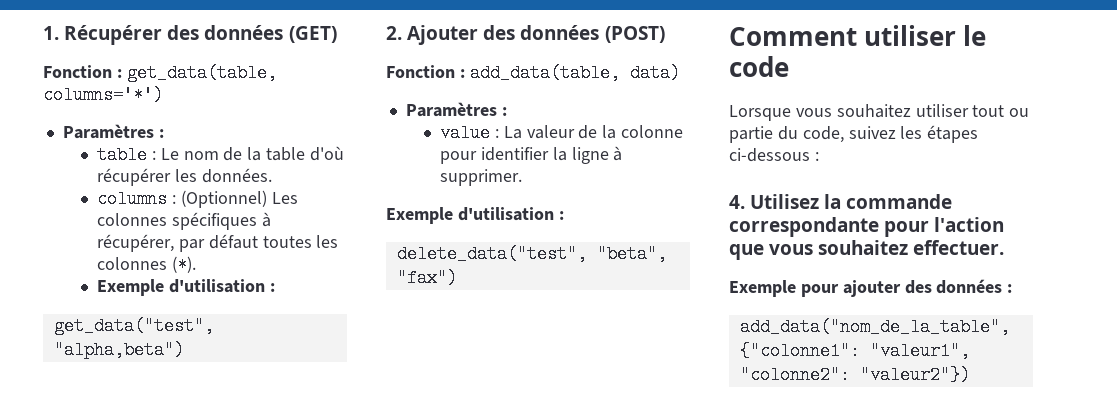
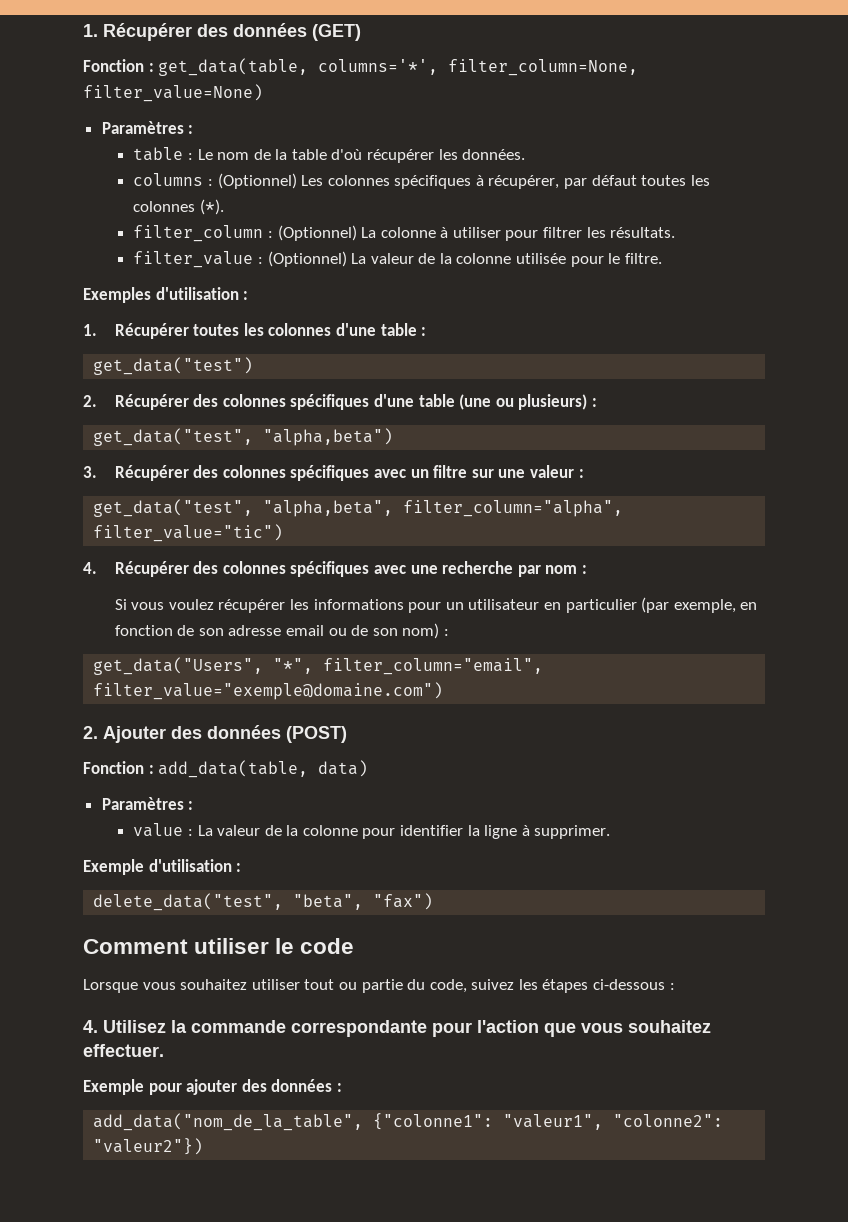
[43,86,163,104] columns='*') -> [318,59,639,76] [83,84,263,102] columns='*', filter_column=None, filter_value=None)
[97,279,275,296] [53,317,214,335] [53,341,184,359] Exemple d'utilisation : // get_data("test", "alpha,beta") -> [133,225,676,242] [133,251,662,268] [83,287,249,303] [83,323,427,339] [93,357,254,375] [83,394,597,410] [93,428,394,446] [83,465,584,481] [93,499,624,517] [93,524,284,542] [83,561,587,577] [114,597,758,613] [114,623,449,639] [93,657,544,675] [93,682,444,700] filter_column : (Optionnel) La colonne à utiliser pour filtrer les résultats. // filter_value : (Optionnel) La valeur de la colonne utilisée pour le filtre. // Exemples d'utilisation : // 1. Récupérer toutes les colonnes d'une table : // get_data("test") // 2. Récupérer des colonnes spécifiques d'une table (une ou plusieurs) : // get_data("test", "alpha,beta") // 3. Récupérer des colonnes spécifiques avec un filtre sur une valeur : // get_data("test", "alpha,beta", filter_column="alpha", filter_value="tic") // 4. Récupérer des colonnes spécifiques avec une recherche par nom : // Si vous voulez récupérer les informations pour un utilisateur en particulier (par exemple, en fonction de son adresse email ou de son nom) : // get_data("Users", "*", filter_column="email", filter_value="exemple@domaine.com")

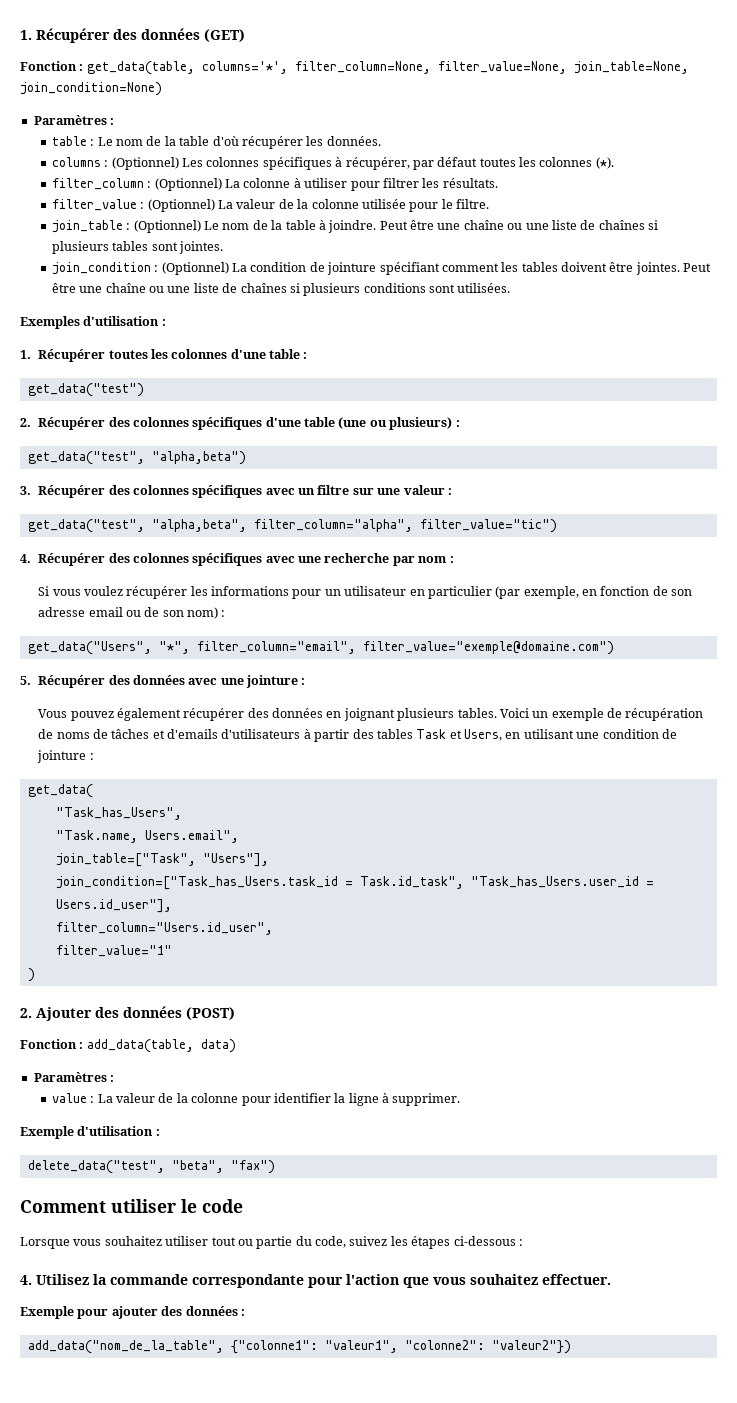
[83,84,263,102] filter_value=None) -> [437,61,689,74] [20,82,162,96] filter_value=None, join_table=None, join_condition=None)
(662, 258) none -> [51,220,659,233] [51,241,224,254] [51,262,712,275] [51,283,511,296] // join_table : (Optionnel) Le nom de la table à joindre. Peut être une chaîne ou une liste de chaînes si plusieurs tables sont jointes. // join_condition : (Optionnel) La condition de jointure spécifiant comment les tables doivent être jointes. Peut être une chaîne ou une liste de chaînes si plusieurs conditions sont utilisées.
(444, 691) none -> [20,675,306,688] [38,708,704,721] [38,729,677,742] [37,750,94,763] [27,784,93,798] [55,807,182,820] [55,830,239,843] [55,853,269,867] [55,876,654,890] [55,899,172,913] [55,922,273,935] [55,945,172,957] [27,968,35,982] // 5. Récupérer des données avec une jointure : // Vous pouvez également récupérer des données en joignant plusieurs tables. Voici un exemple de récupération de noms de tâches et d'emails d'utilisateurs à partir des tables Task et Users, en utilisant une condition de jointure : // get_data( // "Task_has_Users", // "Task.name, Users.email", // join_table=["Task", "Users"], // join_condition=["Task_has_Users.task_id = Task.id_task", "Task_has_Users.user_id = Users.id_user"], // filter_column="Users.id_user", // filter_value="1" // )

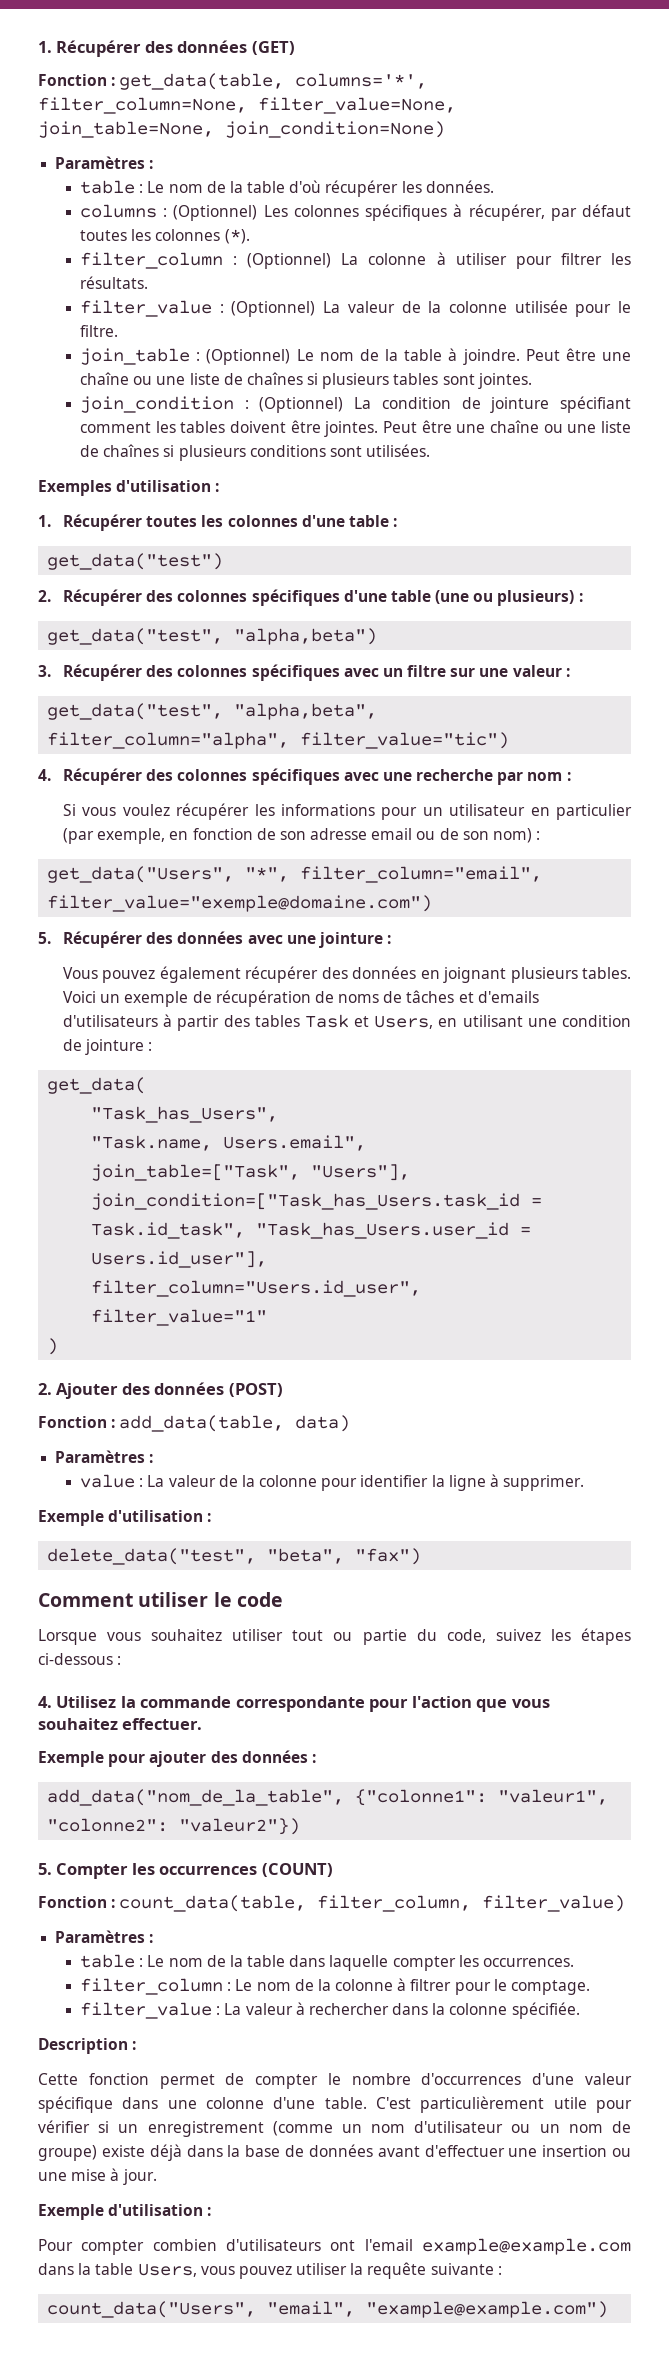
(571, 1347) none -> [38,1863,333,1879] [38,1895,626,1912] [55,1930,154,1943] [80,1954,575,1971] [80,1978,591,1995] [80,2002,580,2019] [38,2038,137,2054] [38,2073,632,2089] [38,2096,632,2113] [38,2120,631,2137] [38,2144,631,2161] [38,2168,157,2185] [38,2204,212,2220] [38,2238,631,2255] [38,2262,502,2279] [47,2301,609,2318] // 5. Compter les occurrences (COUNT) // Fonction : count_data(table, filter_column, filter_value) // Paramètres : // table : Le nom de la table dans laquelle compter les occurrences. // filter_column : Le nom de la colonne à filtrer pour le comptage. // filter_value : La valeur à rechercher dans la colonne spécifiée. // Description : // Cette fonction permet de compter le nombre d'occurrences d'une valeur spécifique dans une colonne d'une table. C'est particulièrement utile pour vérifier si un enregistrement (comme un nom d'utilisateur ou un nom de groupe) existe déjà dans la base de données avant d'effectuer une insertion ou une mise à jour. // Exemple d'utilisation : // Pour compter combien d'utilisateurs ont l'email example@example.com dans la table Users, vous pouvez utiliser la requête suivante : // count_data("Users", "email", "example@example.com")

